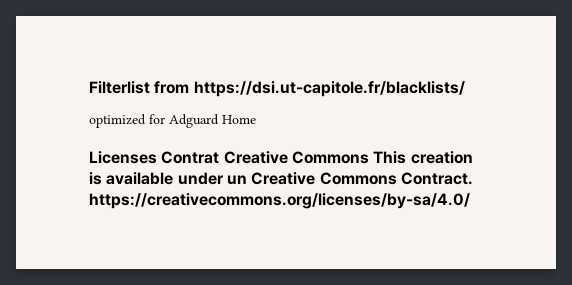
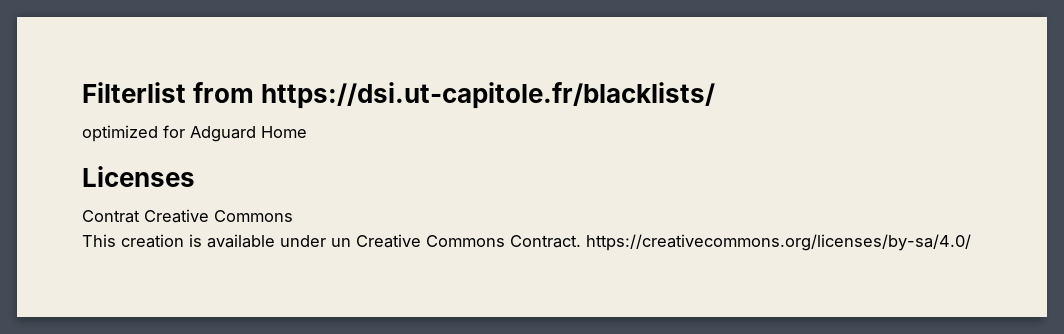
(157, 157) none -> (195, 176) //
(369, 157) none -> (293, 216) //

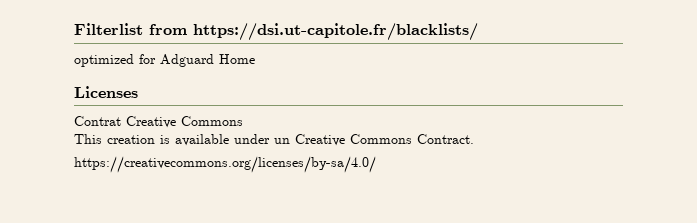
(581, 241) none -> (474, 139) //

